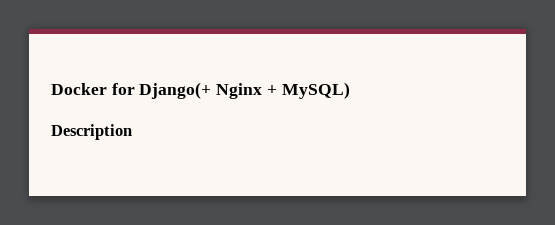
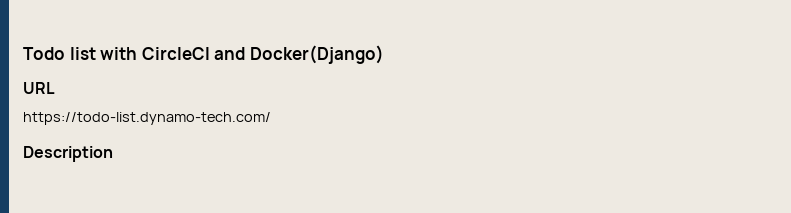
[51,82,350,99] Docker for Django(+ Nginx + MySQL) -> [23,45,384,64] [23,82,55,94] [23,112,271,125] Todo list with CircleCI and Docker(Django) // URL // https://todo-list.dynamo-tech.com/

